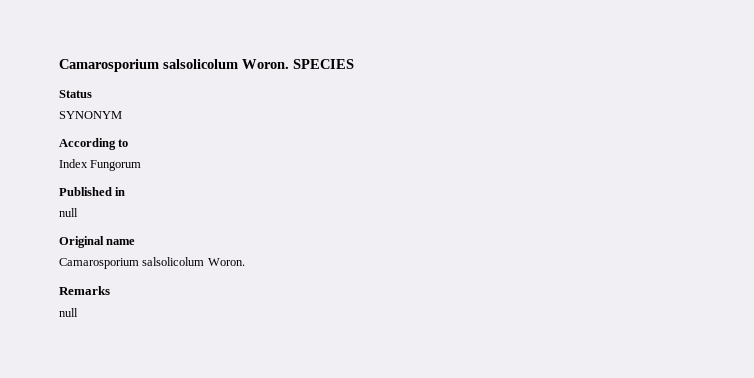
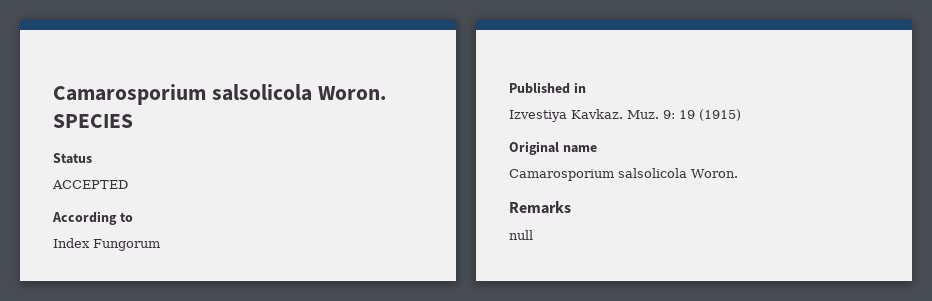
[59,59,238,72] Camarosporium salsolicolum -> [53,84,312,105] Camarosporium salsolicola
[59,111,122,119] SYNONYM -> [52,180,128,189] ACCEPTED
[59,208,78,217] null -> [509,109,741,122] Izvestiya Kavkaz. Muz. 9: 19 (1915)
[142,257,205,266] salsolicolum -> [618,168,687,178] salsolicola

